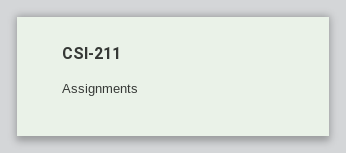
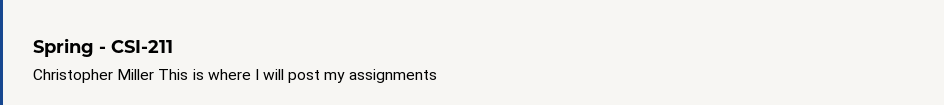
(62, 53) none -> [33,38,106,57] Spring -
[62,84,138,96] Assignments -> [33,69,437,83] Christopher Miller This is where I will post my assignments

